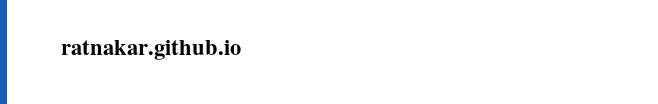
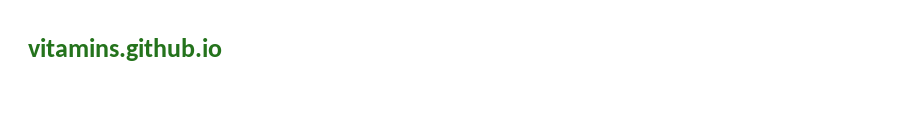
[61,40,241,60] ratnakar.github.io -> [28,38,222,61] vitamins.github.io

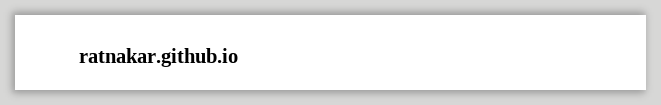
[28,38,222,61] vitamins.github.io -> [79,48,238,67] ratnakar.github.io

